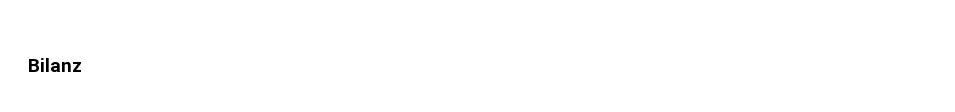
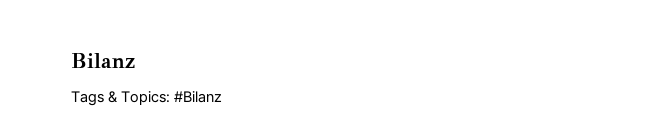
(82, 65) none -> [71,91,223,106] // Tags & Topics: #Bilanz

